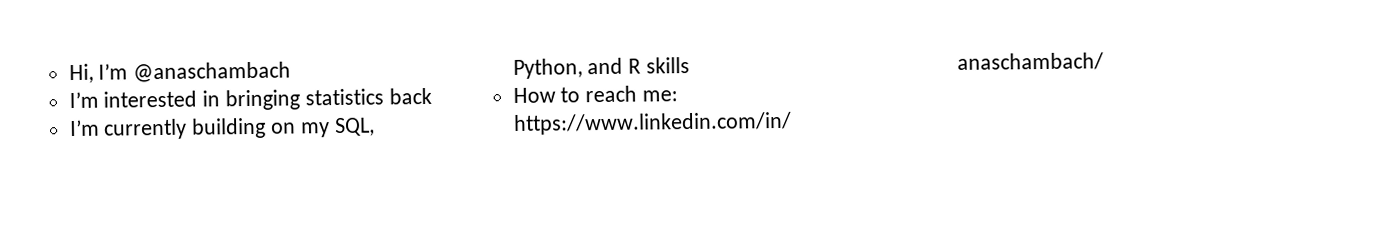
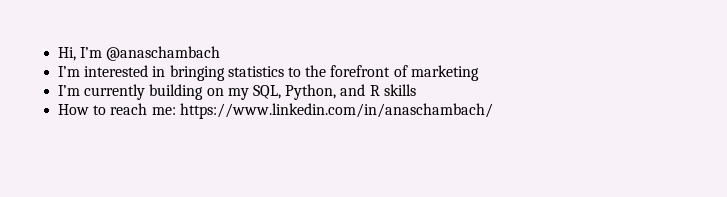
[388,87,432,105] back -> [287,65,479,81] to the forefront of marketing

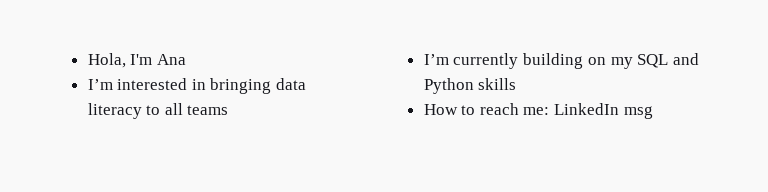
[58,46,221,61] Hi, I’m @anaschambach -> [87,53,186,68] Hola, I'm Ana
[227,65,479,81] statistics to the forefront of marketing -> [276,78,307,90] [87,103,229,119] data literacy to all teams
[252,84,380,100] SQL, Python, and R -> [637,53,699,68] [423,78,474,94] SQL and Python
[179,103,493,119] https://www.linkedin.com/in/anaschambach/ -> [554,103,653,119] LinkedIn msg

